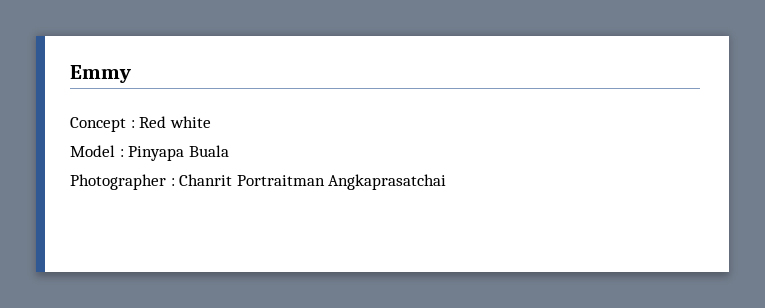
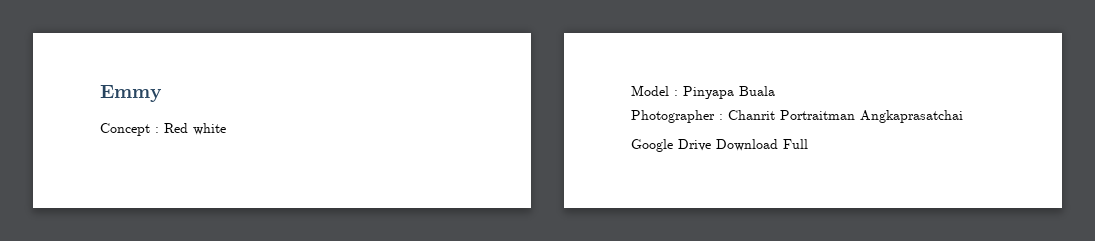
(447, 182) none -> [631,139,808,152] // Google Drive Download Full

